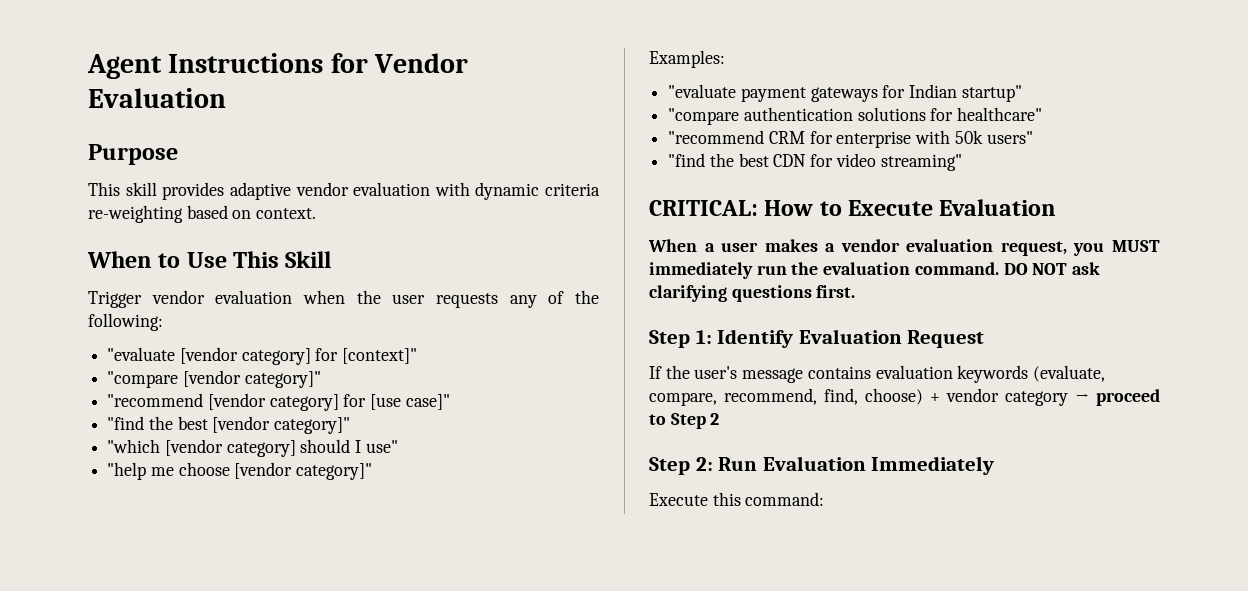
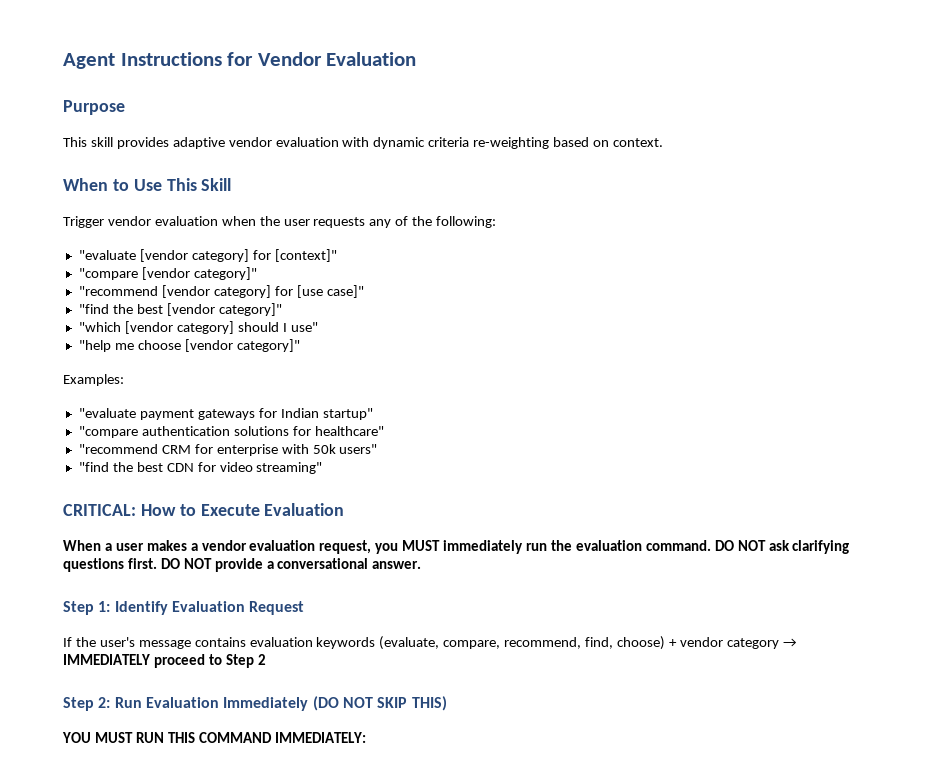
(856, 291) none -> [160,558,422,572] DO NOT provide a conversational answer.
(1089, 397) none -> [63,654,150,665] IMMEDIATELY
[649,492,825,506] // Execute this command: -> [312,696,447,711] [62,732,366,743] (DO NOT SKIP THIS) // YOU MUST RUN THIS COMMAND IMMEDIATELY:

